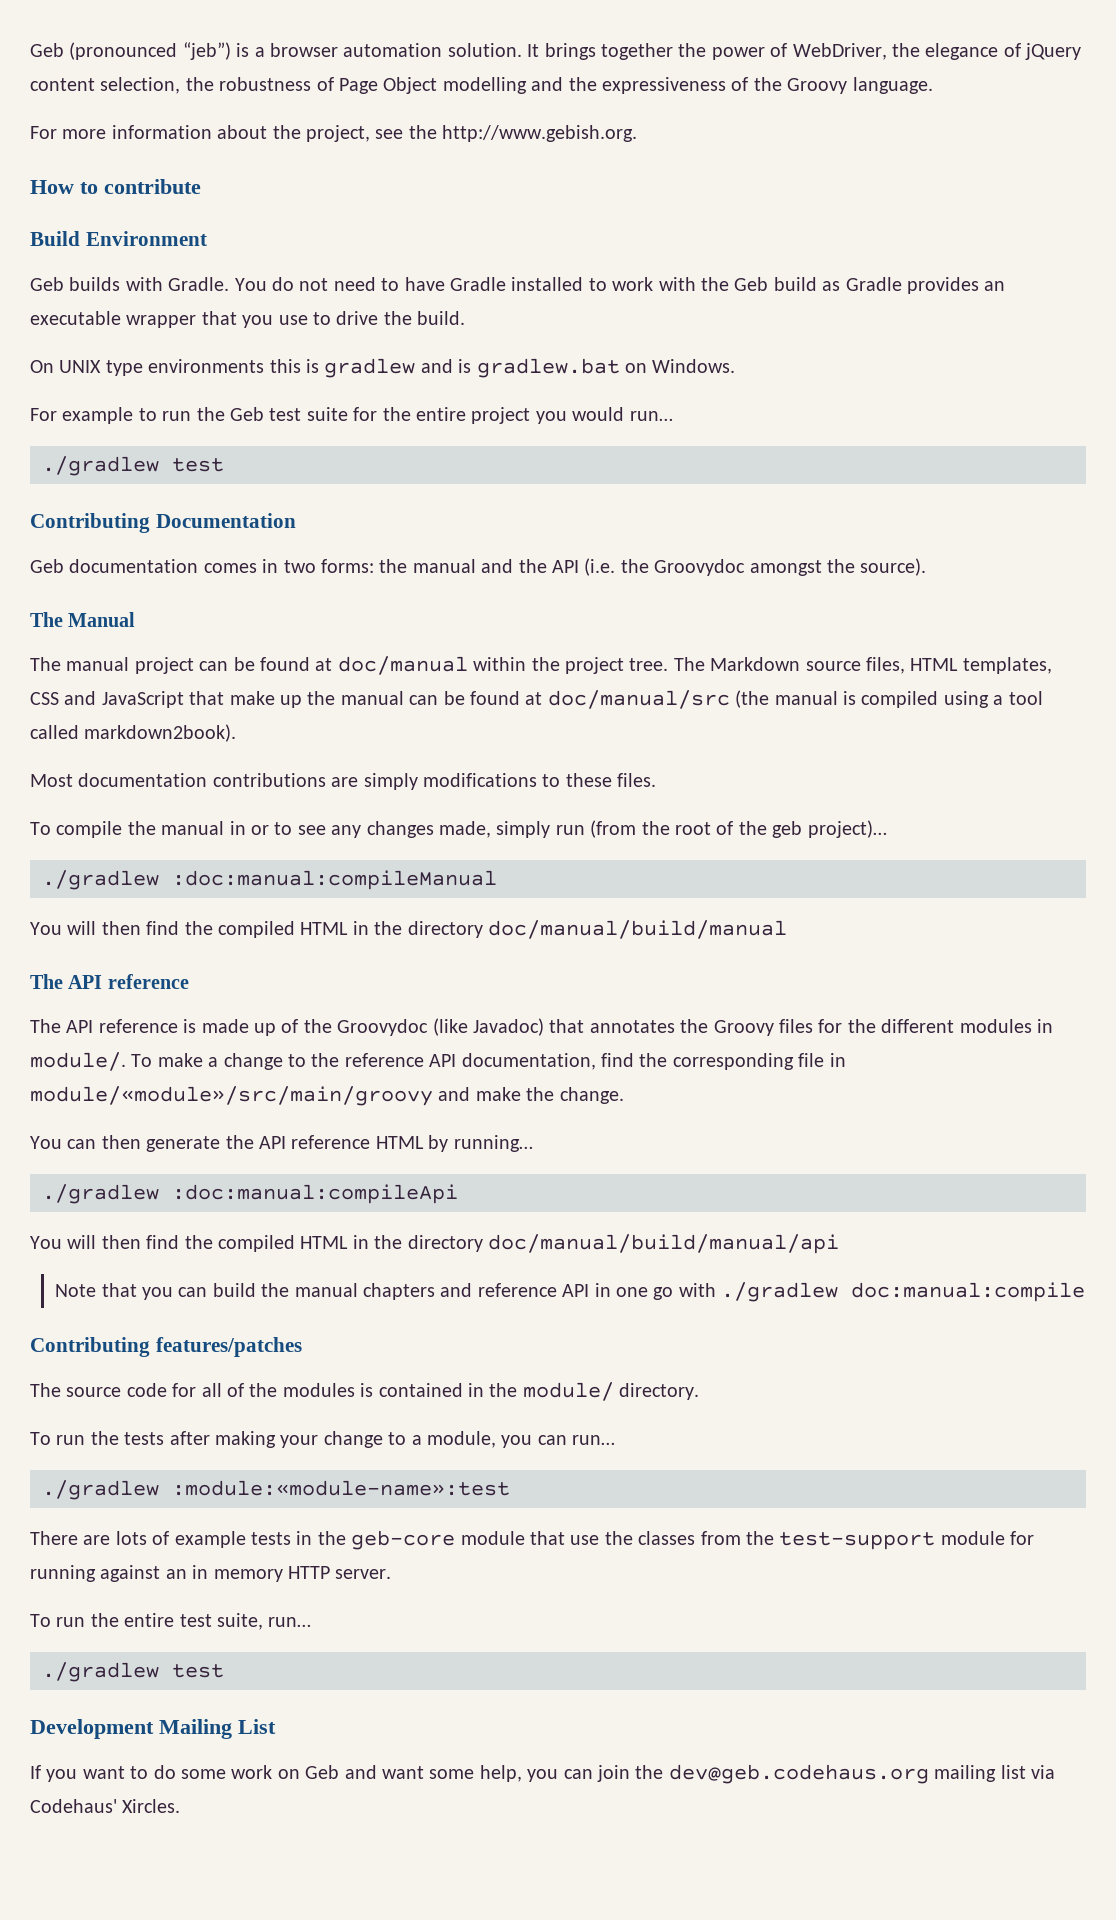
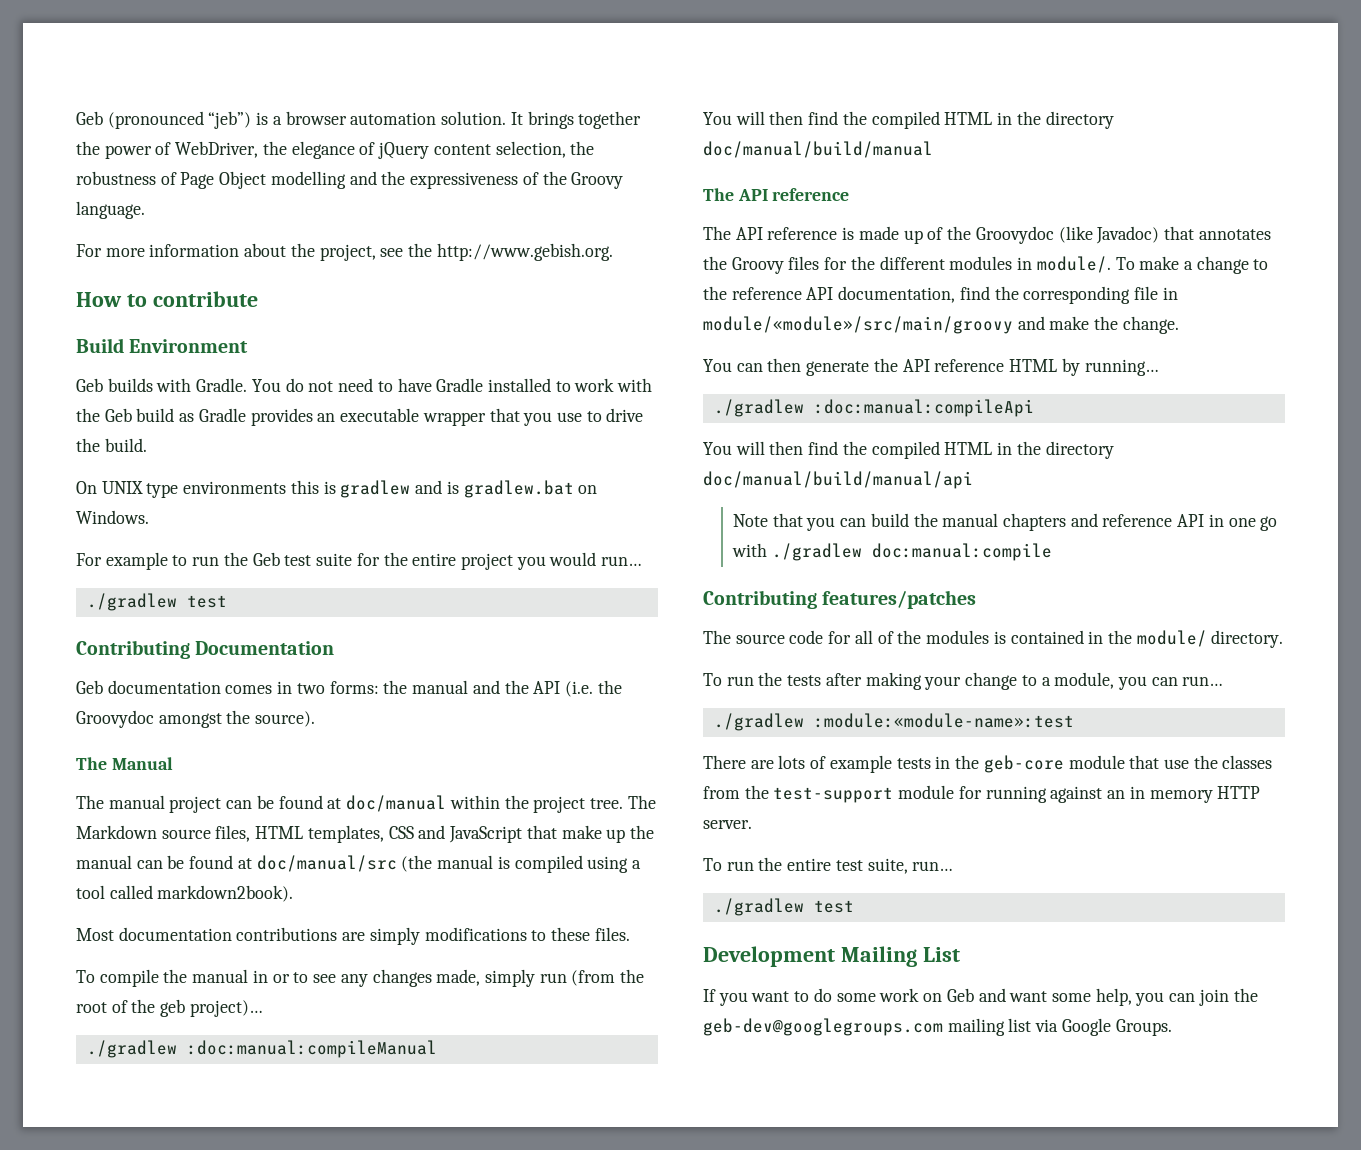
[668,1764,929,1784] dev@geb.codehaus.org -> [703,1018,943,1036] geb-dev@googlegroups.com
[30,1799,181,1813] Codehaus' Xircles. -> [1061,1018,1172,1036] Google Groups.

